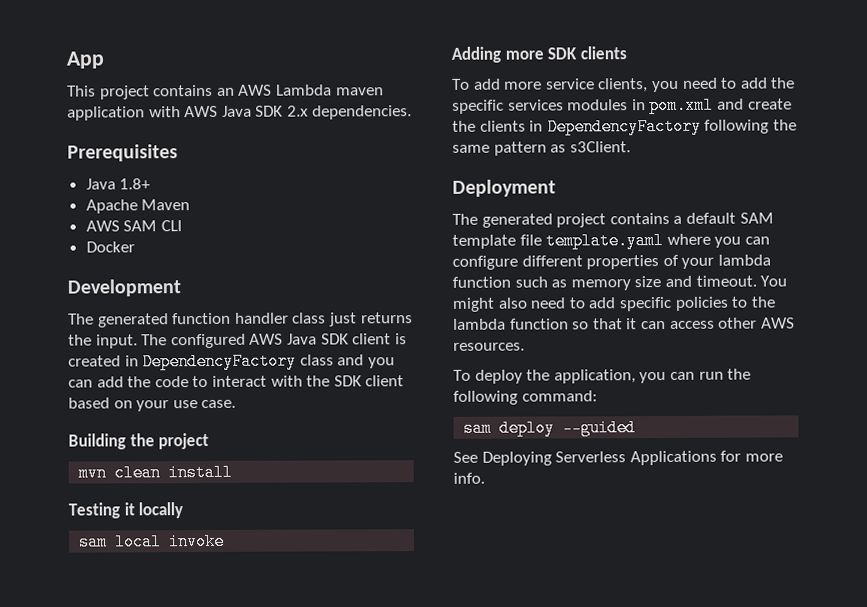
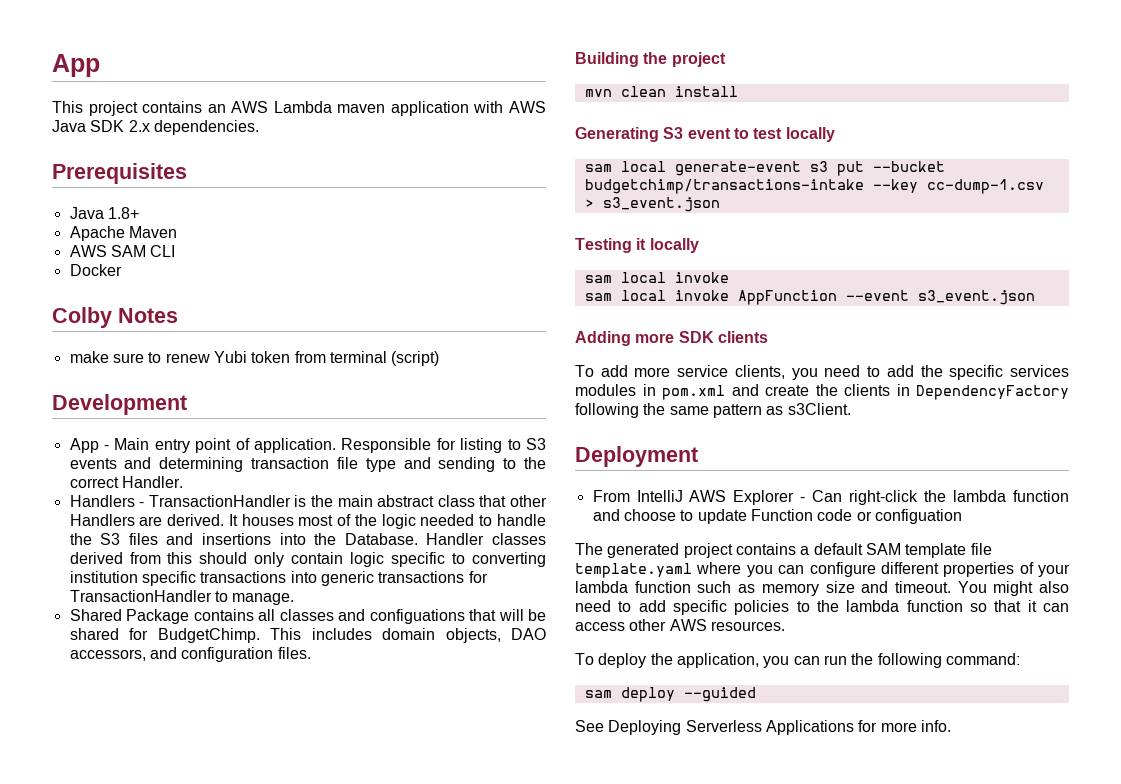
[67,279,181,297] [68,312,413,328] [68,333,407,349] [68,352,395,371] [68,375,405,388] [68,397,237,412] Development // The generated function handler class just returns the input. The configured AWS Java SDK client is created in DependencyFactory class and you can add the code to interact with the SDK client based on your use case. -> [52,307,178,328] [69,351,440,366] [52,394,187,415] [69,438,546,453] [69,457,546,472] [69,476,183,488] [69,495,548,507] [69,514,546,529] [69,533,546,545] [69,552,546,567] [69,571,488,586] [69,590,295,605] [69,609,546,624] [69,628,546,643] [69,647,311,662] Colby Notes // make sure to renew Yubi token from terminal (script) // Development // App - Main entry point of application. Responsible for listing to S3 events and determining transaction file type and sending to the correct Handler. // Handlers - TransactionHandler is the main abstract class that other Handlers are derived. It houses most of the logic needed to handle the S3 files and insertions into the Database. Handler classes derived from this should only contain logic specific to converting institution specific transactions into generic transactions for TransactionHandler to manage. // Shared Package contains all classes and configuations that will be shared for BudgetChimp. This includes domain objects, DAO accessors, and configuration files.
(234, 472) none -> [575,127,835,142] [584,161,945,176] [584,179,1044,194] [584,197,720,212] // Generating S3 event to test locally // sam local generate-event s3 put --bucket budgetchimp/transactions-intake --key cc-dump-1.csv > s3_event.json
(226, 541) none -> [584,290,1035,305] // sam local invoke AppFunction --event s3_event.json
(556, 188) none -> [592,490,1069,505] [592,509,962,524] // From IntelliJ AWS Explorer - Can right-click the lambda function and choose to update Function code or configuation

